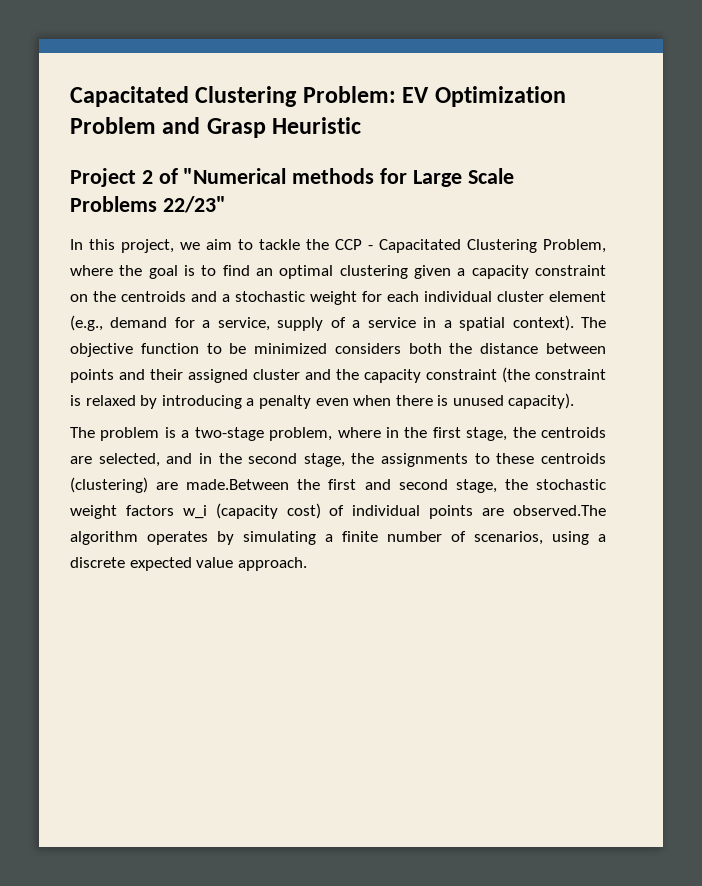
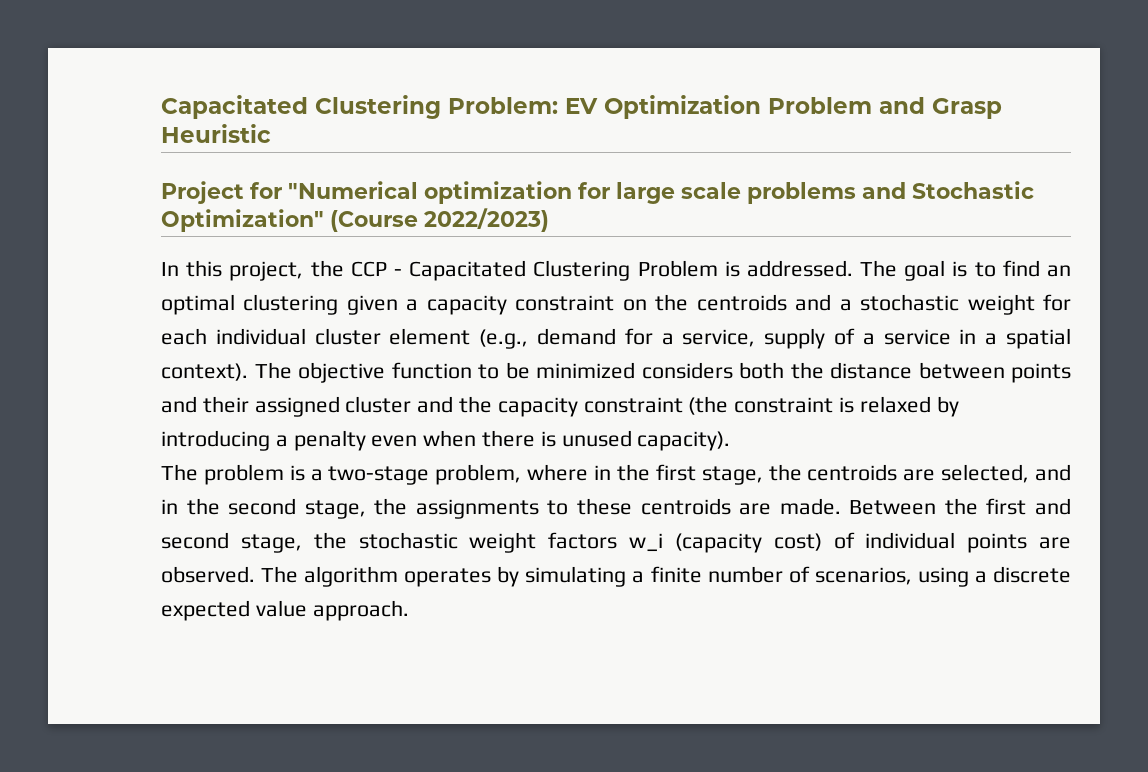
[141,168,514,187] [70,196,226,213] 2 of "Numerical methods for Large Scale Problems 22/23" -> [250,181,1034,204] [161,208,549,232] for "Numerical optimization for large scale problems and Stochastic Optimization" (Course 2022/2023)
[180,239,300,250] we aim to tackle -> (304, 271) none
[543,239,606,253] [70,265,143,276] Problem, where the -> [637,260,898,277] Problem is addressed. The
[70,477,290,493] (clustering) are made.Between -> [739,498,937,515] are made. Between
[513,505,607,516] observed.The -> [161,566,299,583] observed. The

